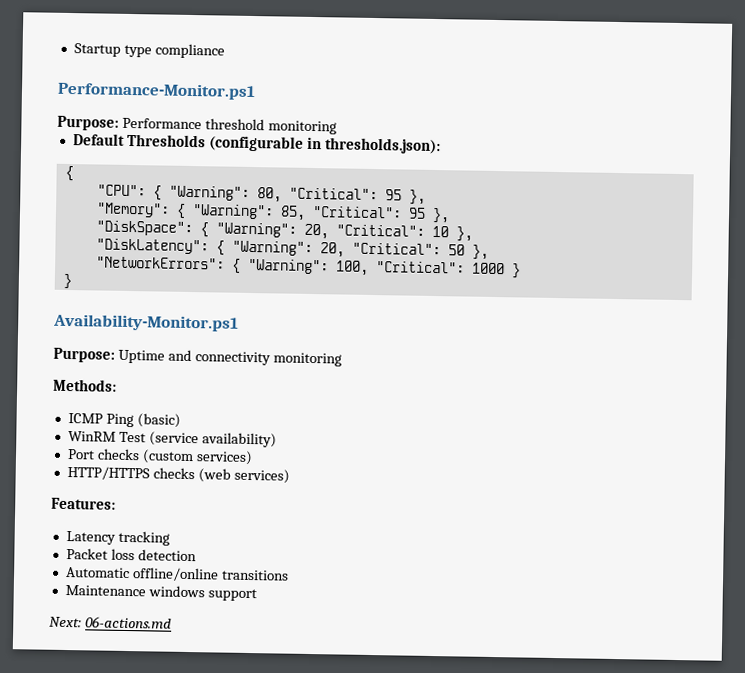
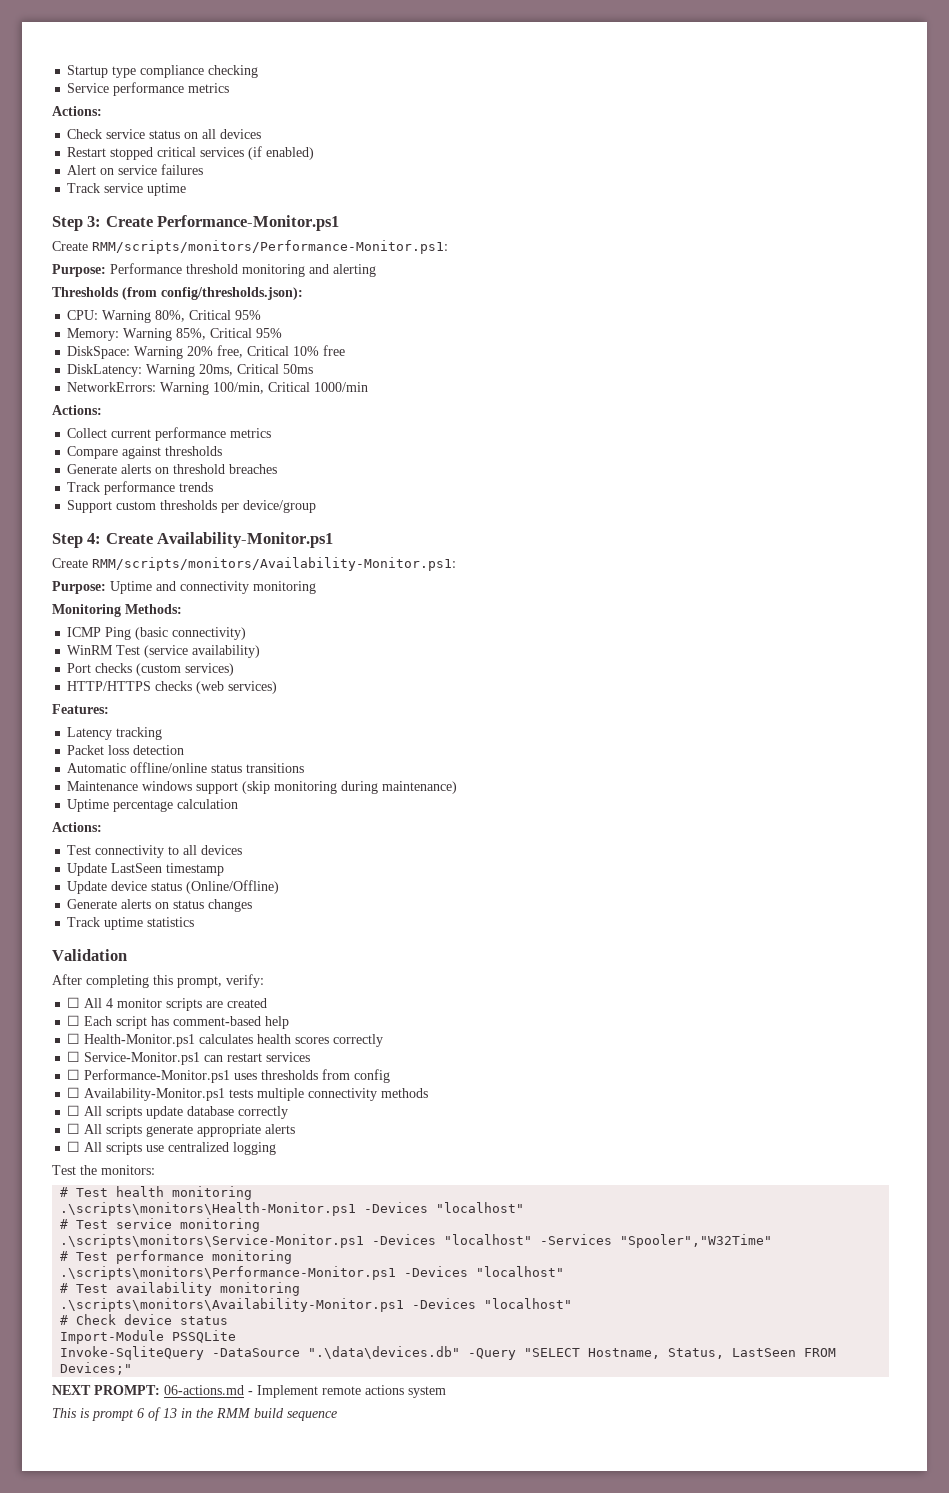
[57,81,256,101] // Performance-Monitor.ps1 -> [208,65,259,78] [67,82,230,96] [52,106,102,116] [67,129,262,139] [67,146,315,160] [67,164,204,175] [67,183,187,196] [52,215,340,231] [52,240,448,254] checking // Service performance metrics // Actions: // Check service status on all devices // Restart stopped critical services (if enabled) // Alert on service failures // Track service uptime // Step 3: Create Performance-Monitor.ps1 // Create RMM/scripts/monitors/Performance-Monitor.ps1:
[72,133,441,155] [64,165,74,182] [96,184,426,205] [95,202,450,224] [95,220,473,242] [95,238,489,260] [95,256,521,279] [62,273,72,290] [53,313,239,332] // Default Thresholds (configurable in thresholds.json): // { // "CPU": { "Warning": 80, "Critical": 95 }, // "Memory": { "Warning": 85, "Critical": 95 }, // "DiskSpace": { "Warning": 20, "Critical": 10 }, // "DiskLatency": { "Warning": 20, "Critical": 50 }, // "NetworkErrors": { "Warning": 100, "Critical": 1000 } // } // Availability-Monitor.ps1 -> [309,264,376,277] [52,287,303,300] [67,310,262,323] [67,328,283,341] [67,345,346,359] [67,364,314,377] [67,382,369,395] [52,405,102,415] [67,427,272,441] [67,446,223,459] [67,464,278,474] [67,481,214,495] [67,500,317,513] [52,532,334,548] [52,557,456,571] and alerting // Thresholds (from config/thresholds.json): // CPU: Warning 80%, Critical 95% // Memory: Warning 85%, Critical 95% // DiskSpace: Warning 20% free, Critical 10% free // DiskLatency: Warning 20ms, Critical 50ms // NetworkErrors: Warning 100/min, Critical 1000/min // Actions: // Collect current performance metrics // Compare against thresholds // Generate alerts on threshold breaches // Track performance trends // Support custom thresholds per device/group // Step 4: Create Availability-Monitor.ps1 // Create RMM/scripts/monitors/Availability-Monitor.ps1:
(342, 359) none -> [52,604,121,617] Monitoring
[136,413,181,428] (basic) -> [135,627,247,640] (basic connectivity)
(219, 574) none -> [211,764,243,773] status
[49,616,172,629] // Next: 06-actions.md -> [242,781,458,794] [67,799,239,812] [52,822,102,832] [67,845,243,858] [67,863,225,876] [67,880,280,894] [67,899,253,912] [67,917,195,930] [52,949,127,961] [52,974,264,988] [67,997,268,1011] [67,1015,290,1029] [67,1033,384,1047] [67,1051,311,1065] [67,1069,391,1083] [67,1087,429,1101] [67,1105,289,1119] [67,1123,296,1137] [67,1141,277,1155] [52,1165,155,1175] [60,1186,253,1200] [60,1202,525,1216] [60,1218,261,1232] [60,1234,773,1248] [60,1250,293,1264] [60,1266,565,1280] [60,1282,301,1296] [60,1298,573,1312] [60,1314,229,1325] [60,1330,237,1344] [60,1346,837,1360] [60,1362,133,1375] [52,1385,446,1398] [52,1407,337,1421] (skip monitoring during maintenance) // Uptime percentage calculation // Actions: // Test connectivity to all devices // Update LastSeen timestamp // Update device status (Online/Offline) // Generate alerts on status changes // Track uptime statistics // Validation // After completing this prompt, verify: // ☐ All 4 monitor scripts are created // ☐ Each script has comment-based help // ☐ Health-Monitor.ps1 calculates health scores correctly // ☐ Service-Monitor.ps1 can restart services // ☐ Performance-Monitor.ps1 uses thresholds from config // ☐ Availability-Monitor.ps1 tests multiple connectivity methods // ☐ All scripts update database correctly // ☐ All scripts generate appropriate alerts // ☐ All scripts use centralized logging // Test the monitors: // # Test health monitoring // .\scripts\monitors\Health-Monitor.ps1 -Devices "localhost" // # Test service monitoring // .\scripts\monitors\Service-Monitor.ps1 -Devices "localhost" -Services "Spooler","W32Time" // # Test performance monitoring // .\scripts\monitors\Performance-Monitor.ps1 -Devices "localhost" // # Test availability monitoring // .\scripts\monitors\Availability-Monitor.ps1 -Devices "localhost" // # Check device status // Import-Module PSSQLite // Invoke-SqliteQuery -DataSource ".\data\devices.db" -Query "SELECT Hostname, Status, LastSeen FROM Devices;" // NEXT PROMPT: 06-actions.md - Implement remote actions system // This is prompt 6 of 13 in the RMM build sequence

